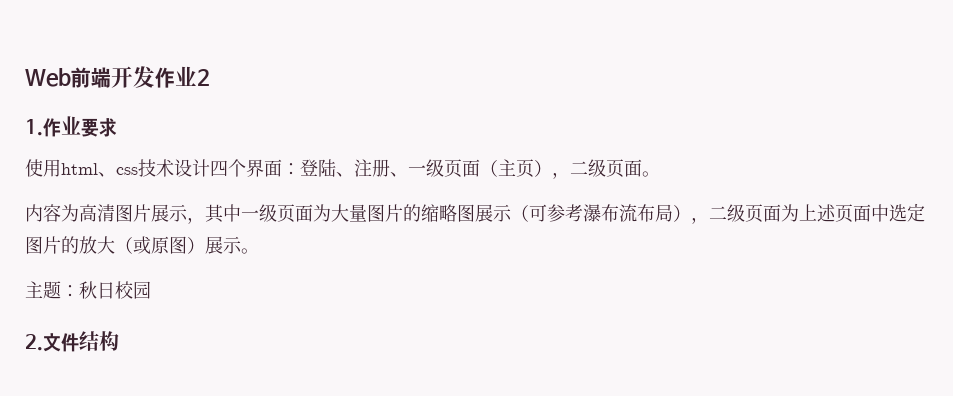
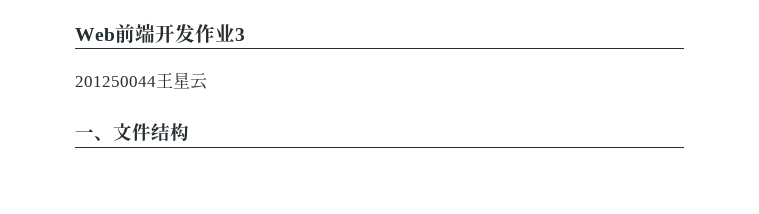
[196,69,210,86] [25,116,117,137] [25,159,660,179] [25,203,925,224] [25,236,259,254] [25,281,151,299] [25,334,43,351] 2 // 1.作业要求 // 使用html、css技术设计四个界面：登陆、注册、一级页面（主页），二级页面。 // 内容为高清图片展示，其中一级页面为大量图片的缩略图展示（可参考瀑布流布局），二级页面为上述页面中选定图片的放大（或原图）展示。 // 主题：秋日校园 // 2. -> [235,28,245,41] [75,72,207,90] [75,129,113,141] 3 // 201250044王星云 // 一、

